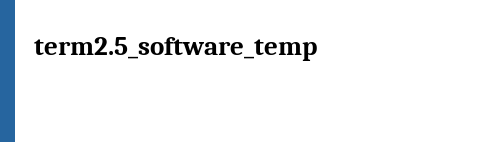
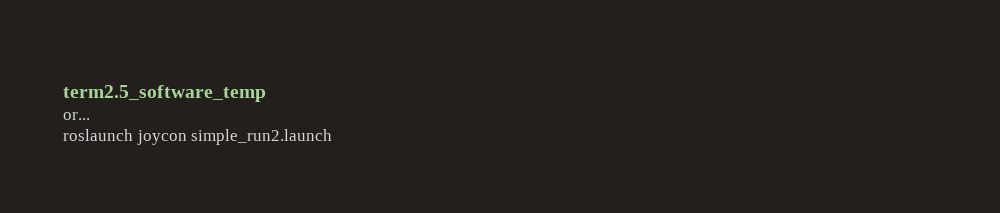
(317, 49) none -> [63,112,90,120] [63,129,333,145] // or... // roslaunch joycon simple_run2.launch

